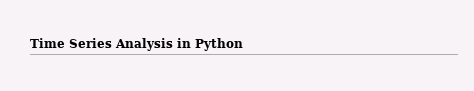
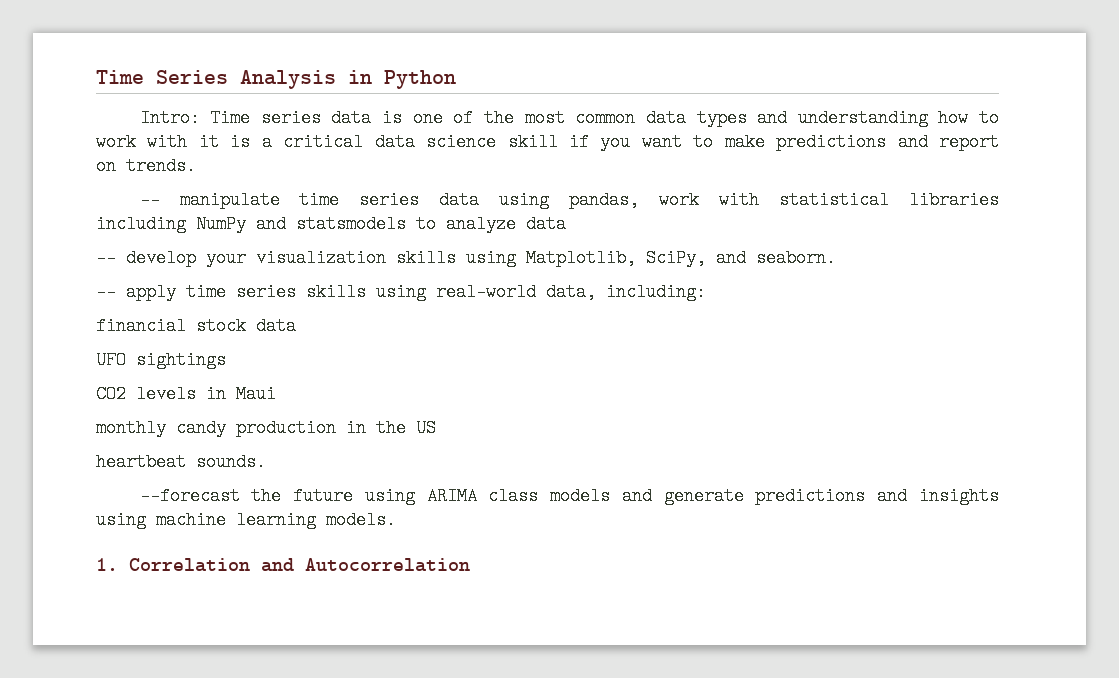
(243, 44) none -> [139,109,999,127] [96,133,999,151] [96,157,196,175] [139,191,999,209] [96,215,566,233] [96,249,836,267] [96,283,706,301] [96,317,296,335] [96,351,226,369] [96,385,276,403] [96,419,436,437] [96,453,266,471] [139,487,1000,505] [96,511,396,529] [96,558,470,572] // Intro: Time series data is one of the most common data types and understanding how to work with it is a critical data science skill if you want to make predictions and report on trends. // -- manipulate time series data using pandas, work with statistical libraries including NumPy and statsmodels to analyze data // -- develop your visualization skills using Matplotlib, SciPy, and seaborn. // -- apply time series skills using real-world data, including: // financial stock data // UFO sightings // CO2 levels in Maui // monthly candy production in the US // heartbeat sounds. // --forecast the future using ARIMA class models and generate predictions and insights using machine learning models. // 1. Correlation and Autocorrelation

